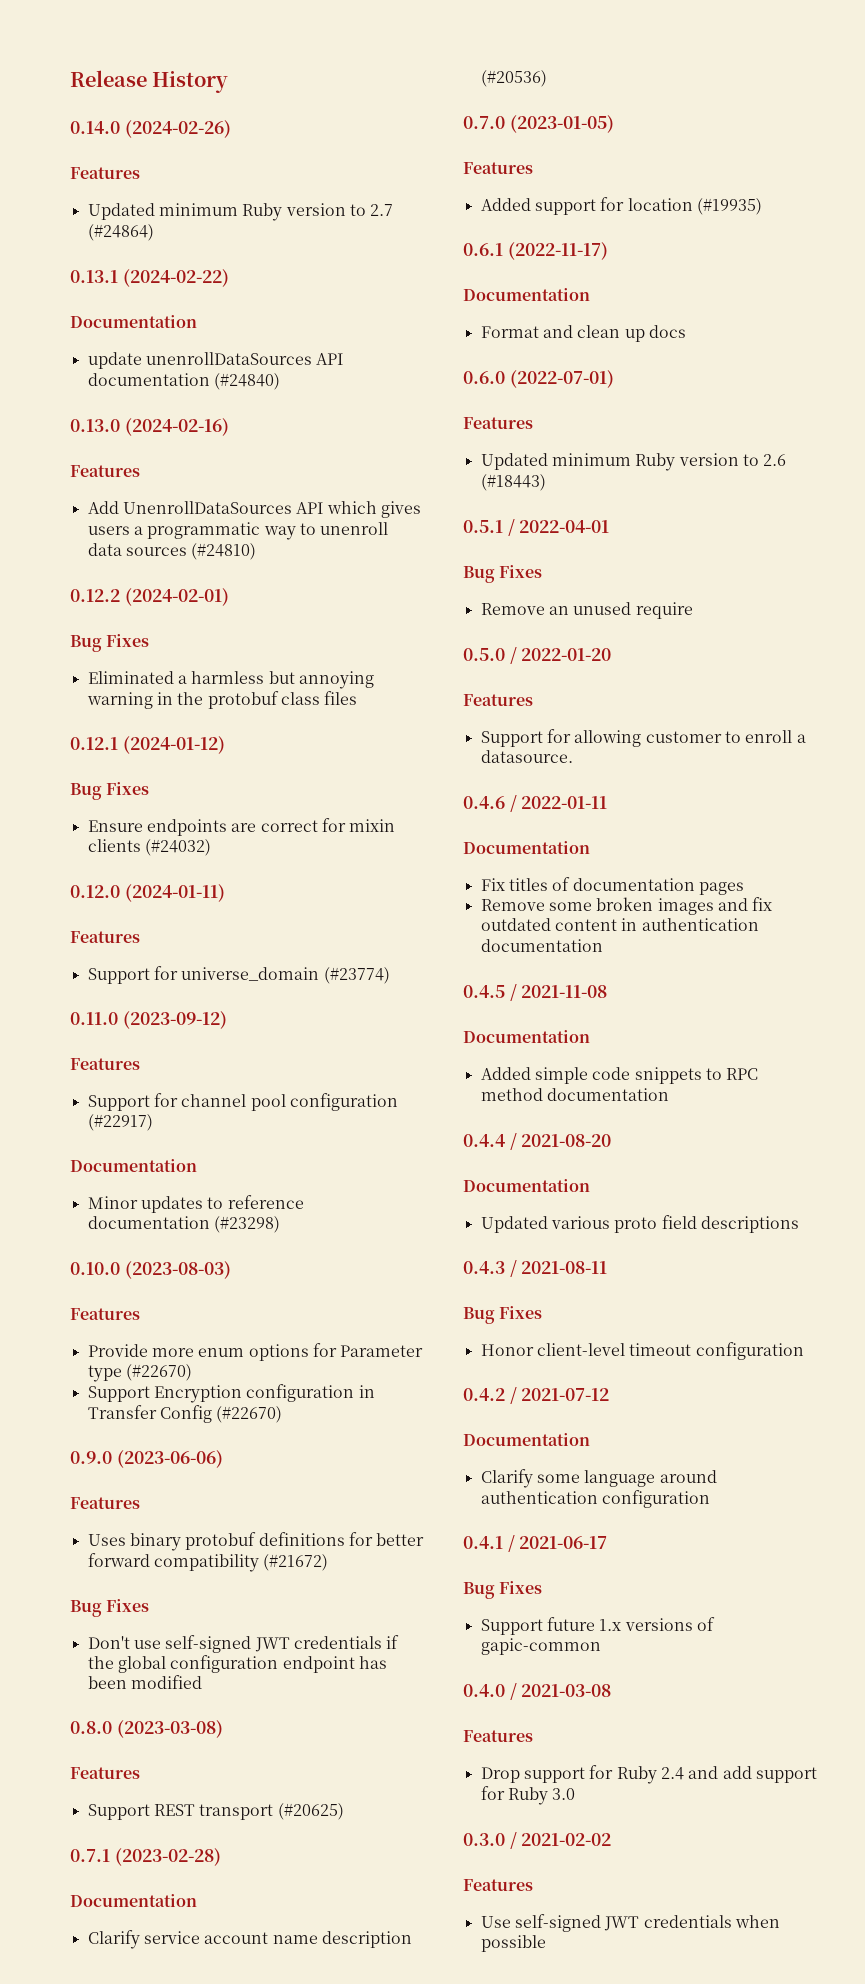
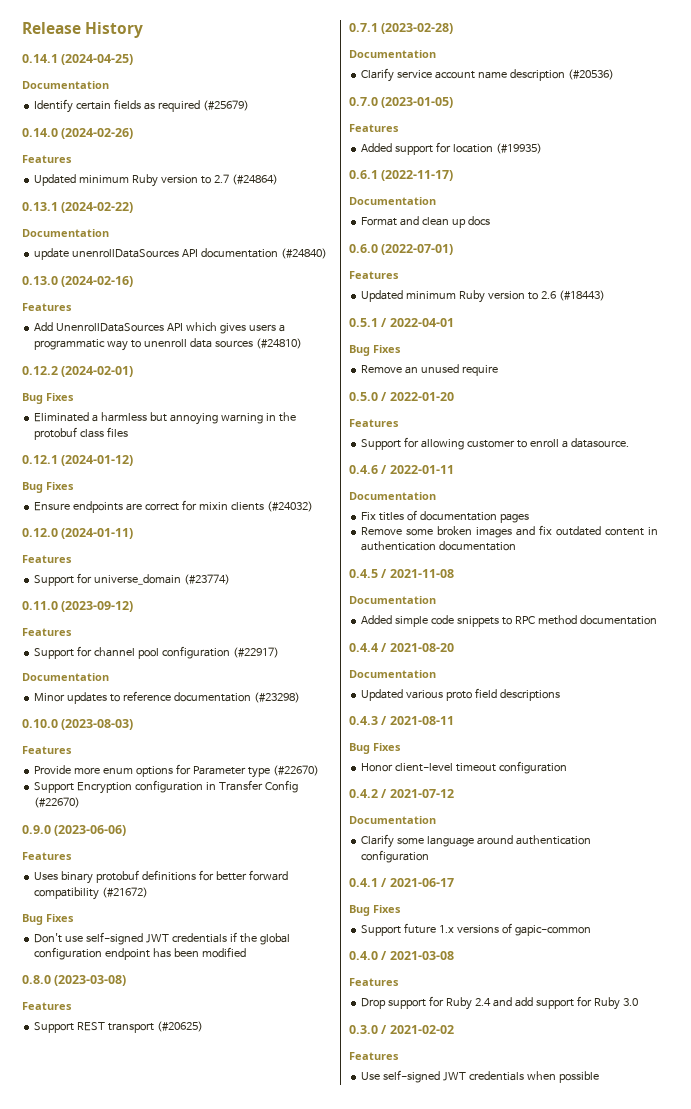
(229, 82) none -> [22,54,134,65] [22,81,109,89] [34,99,249,113] // 0.14.1 (2024-04-25) // Documentation // Identify certain fields as required (#25679)

